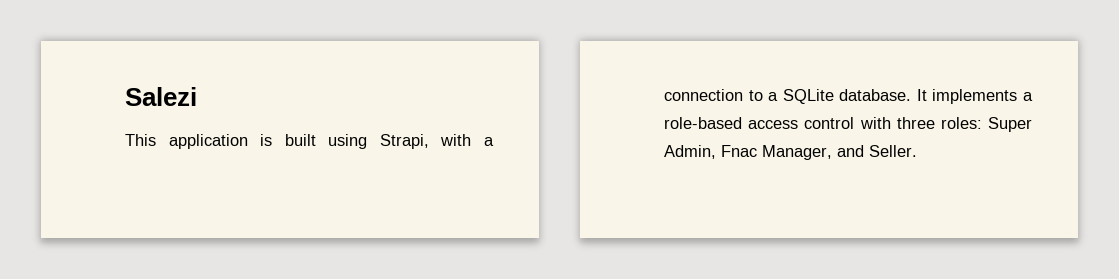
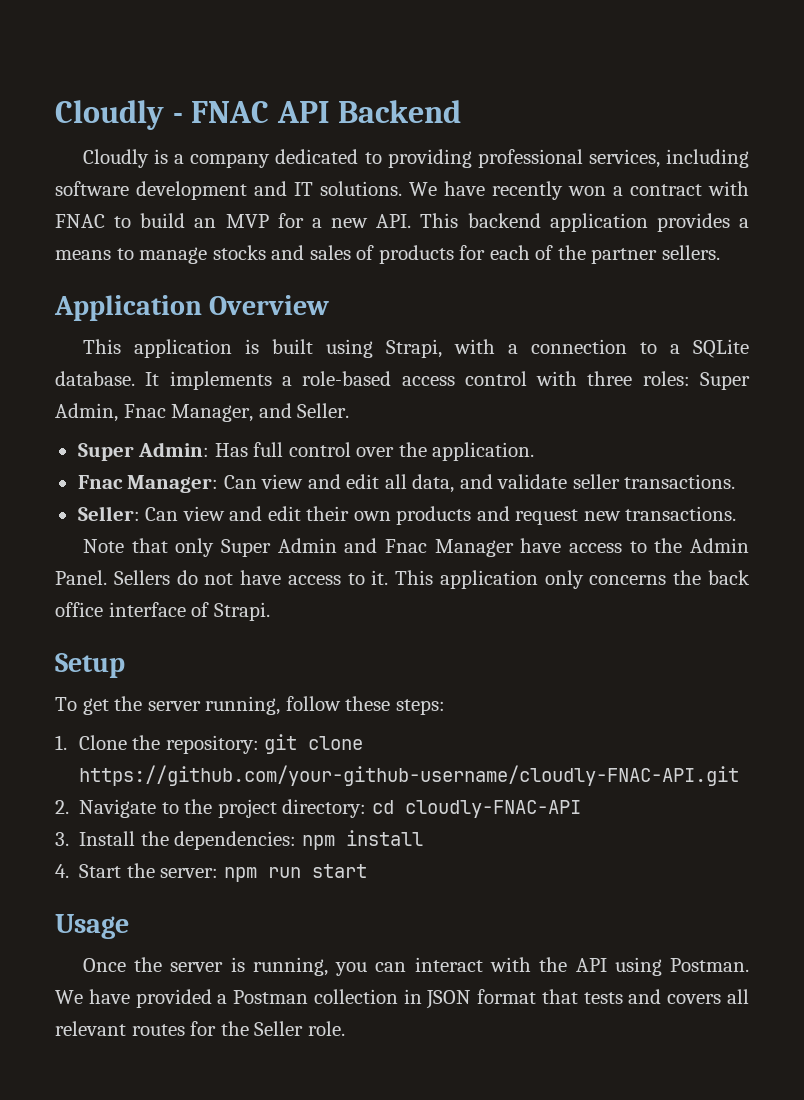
[125,87,197,106] Salezi -> [55,100,461,130] [82,149,749,168] [55,181,749,200] [55,213,750,232] [55,245,720,264] [54,295,330,321] Cloudly - FNAC API Backend // Cloudly is a company dedicated to providing professional services, including software development and IT solutions. We have recently won a contract with FNAC to build an MVP for a new API. This backend application provides a means to manage stocks and sales of products for each of the partner sellers. // Application Overview
(917, 151) none -> [77,442,535,461] [77,474,736,493] [77,506,737,525] [82,538,749,557] [55,570,751,589] [55,602,270,621] [55,653,125,678] [55,696,445,715] [55,734,364,754] [78,765,739,786] [55,799,581,818] [55,830,423,850] [55,863,367,882] [55,914,129,939] [82,957,749,976] [55,989,750,1009] [55,1021,345,1036] // Super Admin: Has full control over the application. // Fnac Manager: Can view and edit all data, and validate seller transactions. // Seller: Can view and edit their own products and request new transactions. // Note that only Super Admin and Fnac Manager have access to the Admin Panel. Sellers do not have access to it. This application only concerns the back office interface of Strapi. // Setup // To get the server running, follow these steps: // 1. Clone the repository: git clone https://github.com/your-github-username/cloudly-FNAC-API.git // 2. Navigate to the project directory: cd cloudly-FNAC-API // 3. Install the dependencies: npm install // 4. Start the server: npm run start // Usage // Once the server is running, you can interact with the API using Postman. We have provided a Postman collection in JSON format that tests and covers all relevant routes for the Seller role.

